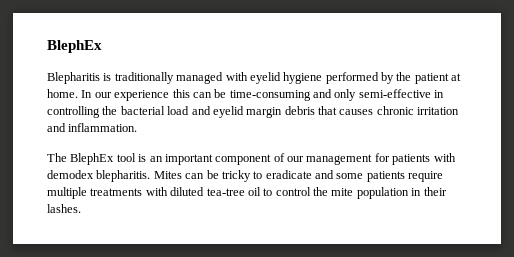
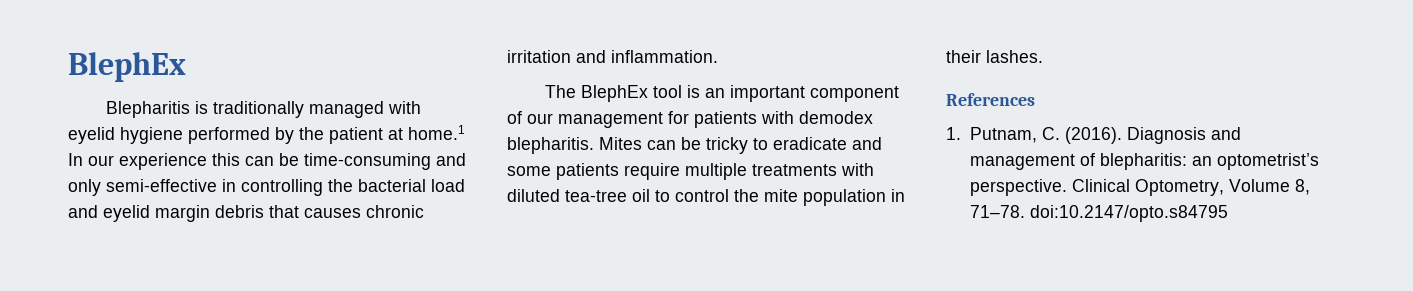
[47,89,78,98] home. -> [408,125,465,140] home.1
(81, 208) none -> [946,93,1035,106] [946,127,1241,144] [969,153,1319,170] [969,179,1310,196] [969,205,1228,222] // References // 1. Putnam, C. (2016). Diagnosis and management of blepharitis: an optometrist’s perspective. Clinical Optometry, Volume 8, 71–78. doi:10.2147/opto.s84795

